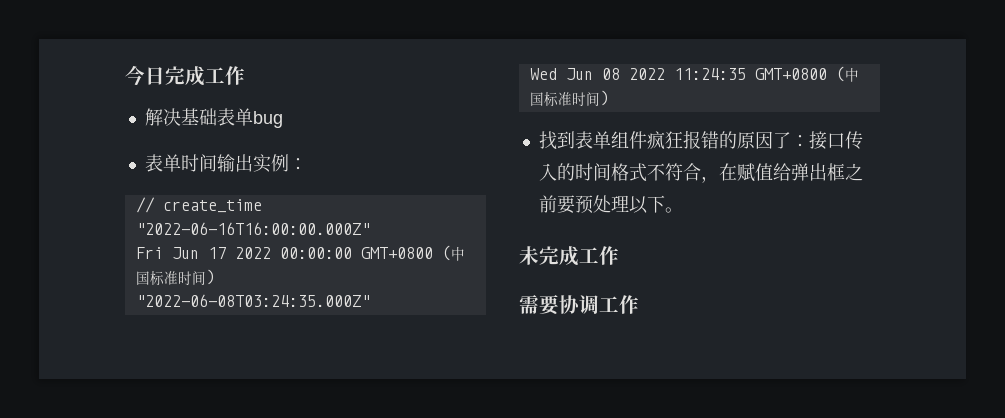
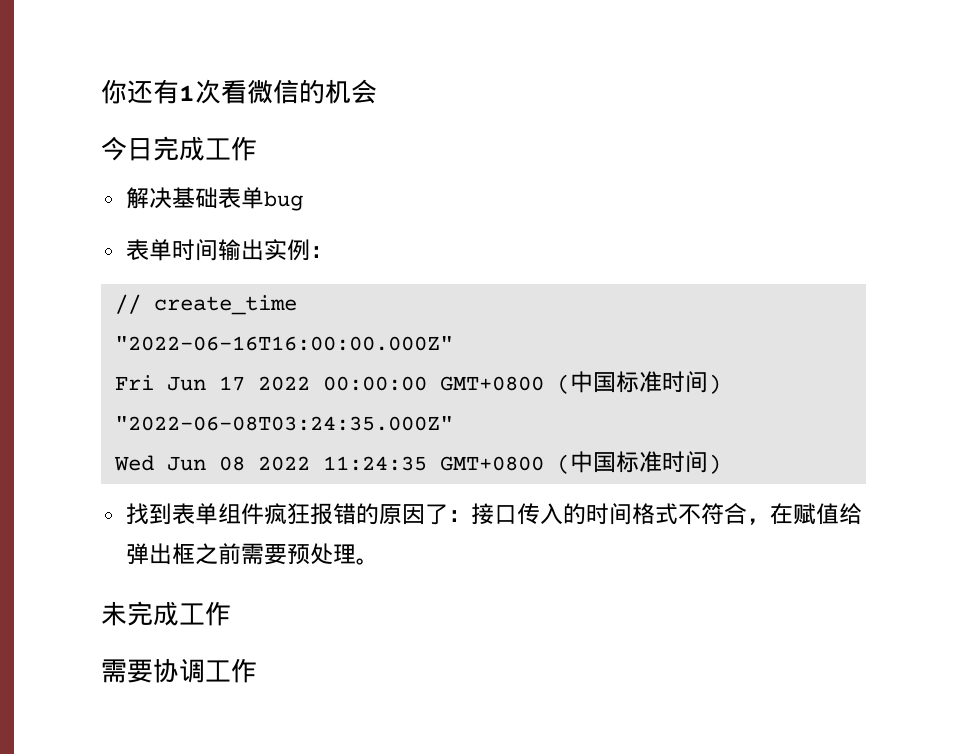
(125, 75) none -> [101,79,377,104] 你还有1次看微信的机会 //
(557, 204) none -> [240,543,264,565] 需
[628,195,665,214] 以下 -> (356, 554) none

